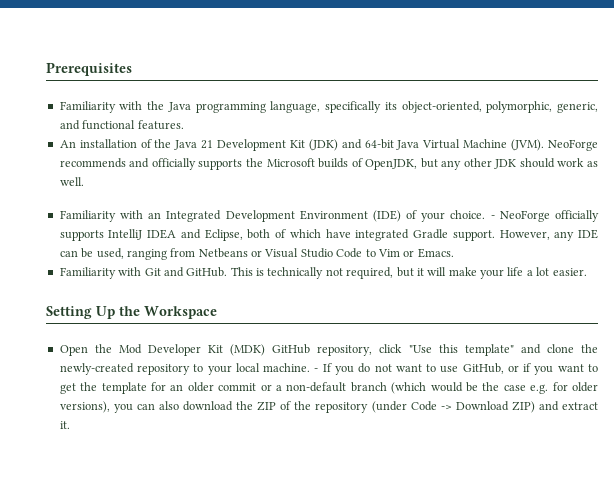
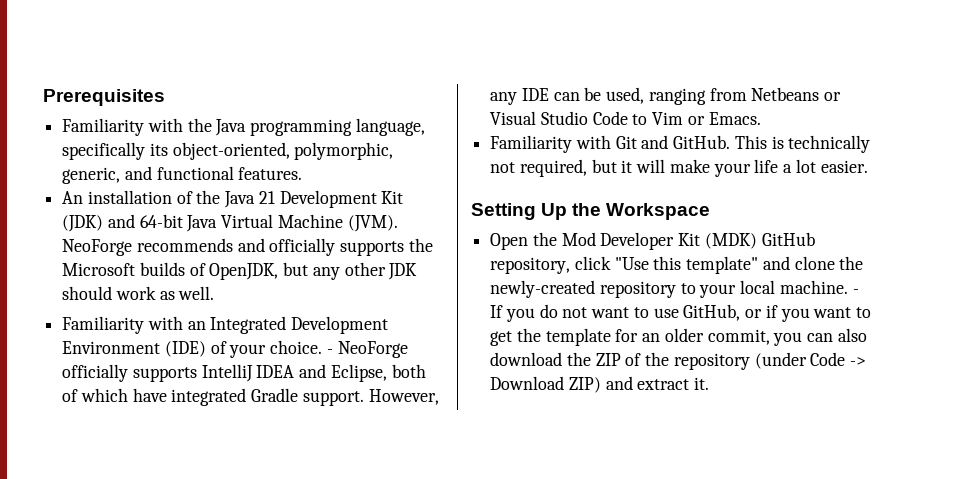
[218,382,598,394] [59,401,110,413] commit or a non-default branch (which would be the case e.g. for older versions), -> [707,329,770,345] commit,

